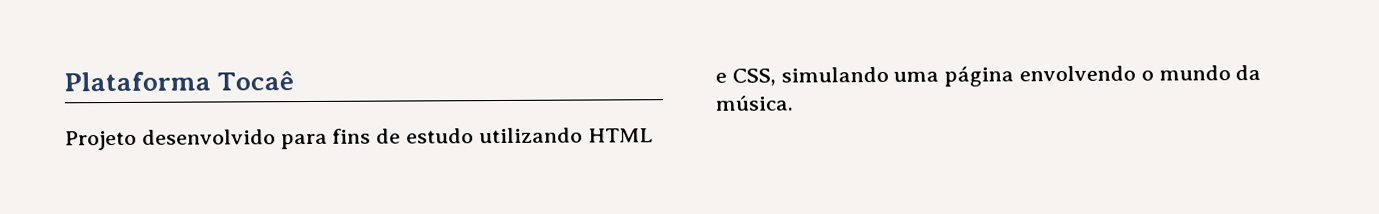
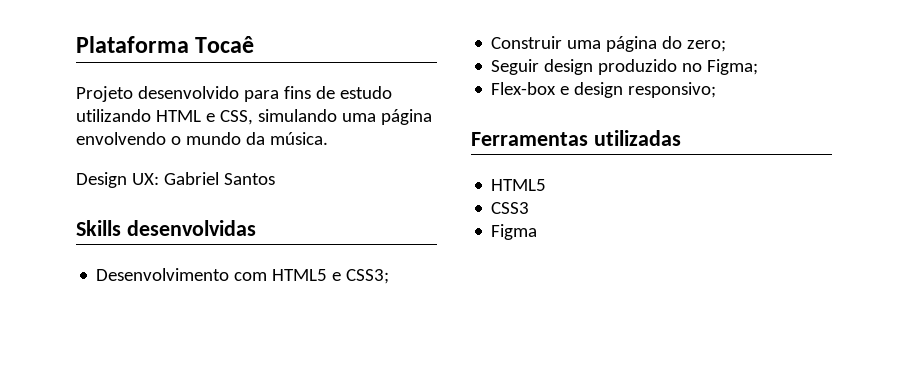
(794, 103) none -> [76,172,275,188] [76,220,256,236] [96,268,390,284] [491,36,727,52] [491,59,759,75] [491,82,717,98] [471,130,681,146] [491,179,547,191] [491,202,530,214] [491,224,538,240] // Design UX: Gabriel Santos // Skills desenvolvidas // Desenvolvimento com HTML5 e CSS3; // Construir uma página do zero; // Seguir design produzido no Figma; // Flex-box e design responsivo; // Ferramentas utilizadas // HTML5 // CSS3 // Figma

